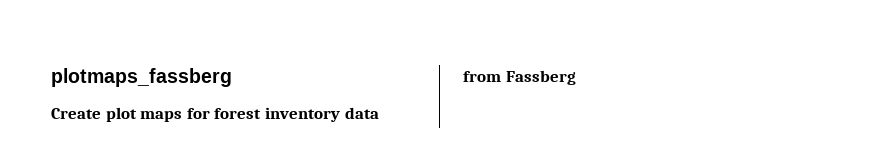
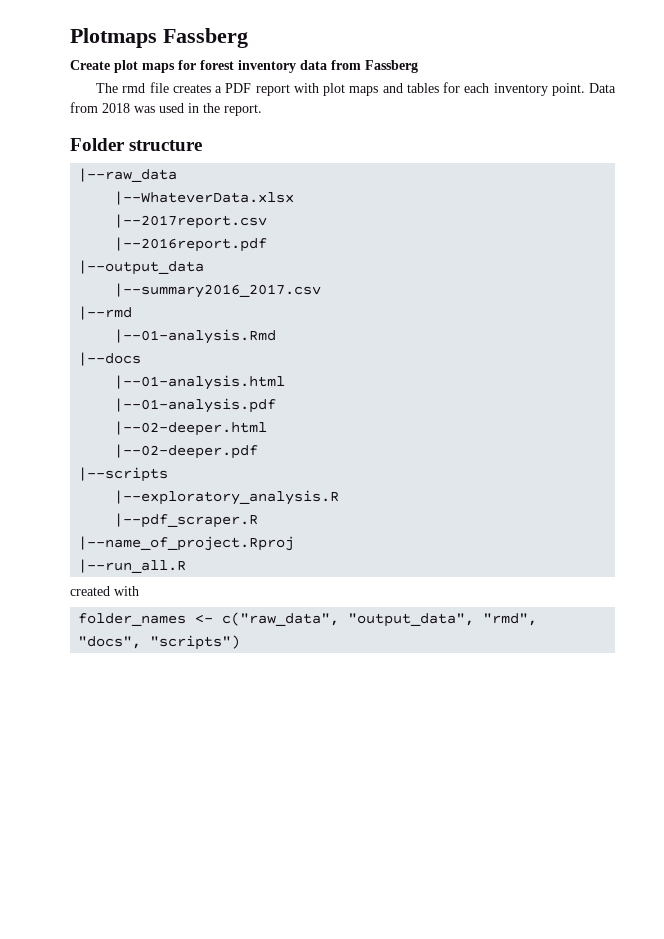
[51,68,232,87] plotmaps_fassberg -> [70,28,248,48] Plotmaps Fassberg
(576, 77) none -> [96,82,616,96] [70,102,262,116] [70,138,203,151] [78,168,178,182] [114,191,295,205] [114,214,268,229] [114,237,268,252] [78,260,205,275] [114,283,322,298] [78,306,133,320] [114,329,277,344] [78,352,142,366] [114,375,286,390] [114,398,277,413] [114,421,268,436] [114,444,259,459] [78,467,169,482] [114,490,340,505] [114,513,259,528] [78,536,295,551] [78,559,187,573] [70,586,139,596] [78,612,538,627] [78,635,241,650] // The rmd file creates a PDF report with plot maps and tables for each inventory point. Data from 2018 was used in the report. // Folder structure // |--raw_data // |--WhateverData.xlsx // |--2017report.csv // |--2016report.pdf // |--output_data // |--summary2016_2017.csv // |--rmd // |--01-analysis.Rmd // |--docs // |--01-analysis.html // |--01-analysis.pdf // |--02-deeper.html // |--02-deeper.pdf // |--scripts // |--exploratory_analysis.R // |--pdf_scraper.R // |--name_of_project.Rproj // |--run_all.R // created with // folder_names <- c("raw_data", "output_data", "rmd", "docs", "scripts")

